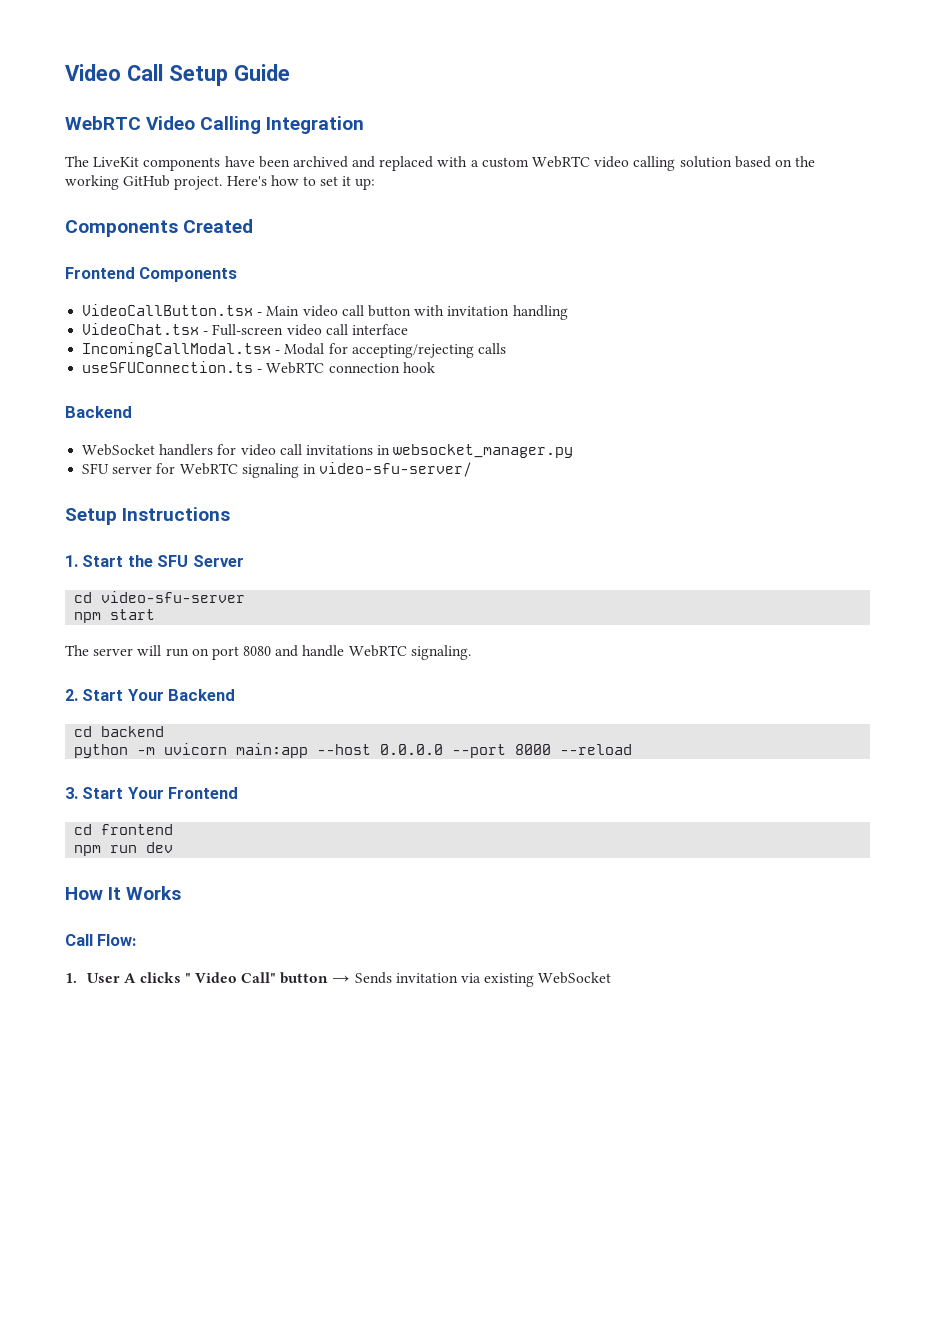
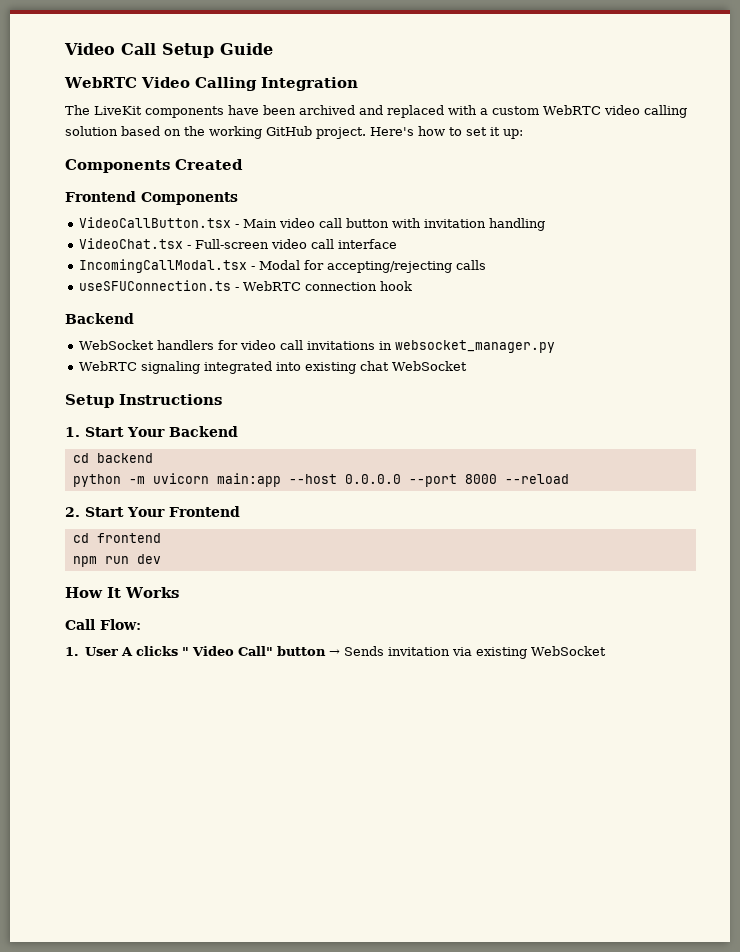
[82,462,473,478] [65,507,231,525] [65,555,244,567] [74,591,246,603] [74,609,156,623] [65,645,471,660] [65,689,78,701] SFU server for WebRTC signaling in video-sfu-server/ // Setup Instructions // 1. Start the SFU Server // cd video-sfu-server // npm start // The server will run on port 8080 and handle WebRTC signaling. // 2. -> [78,361,467,374] [65,394,222,408] [65,427,80,437] WebRTC signaling integrated into existing chat WebSocket // Setup Instructions // 1.
[65,787,78,799] 3. -> [65,507,80,517] 2.

